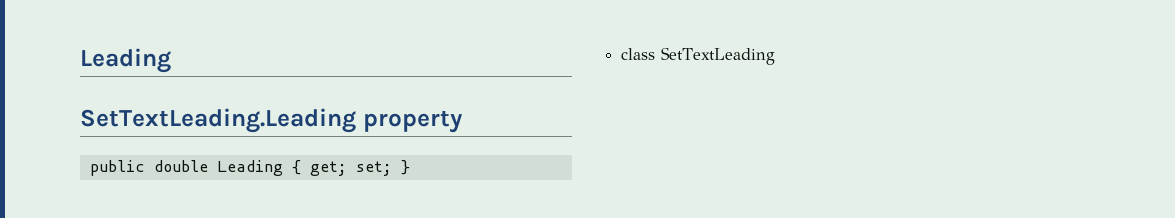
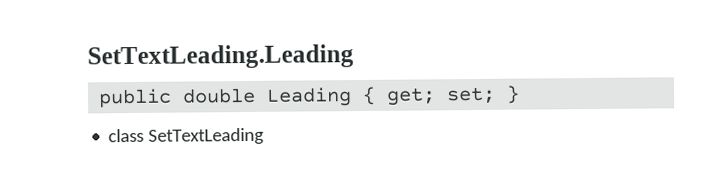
[80,48,171,73] Leading // -> (87, 57) none
[362,110,463,133] property -> (354, 57) none

